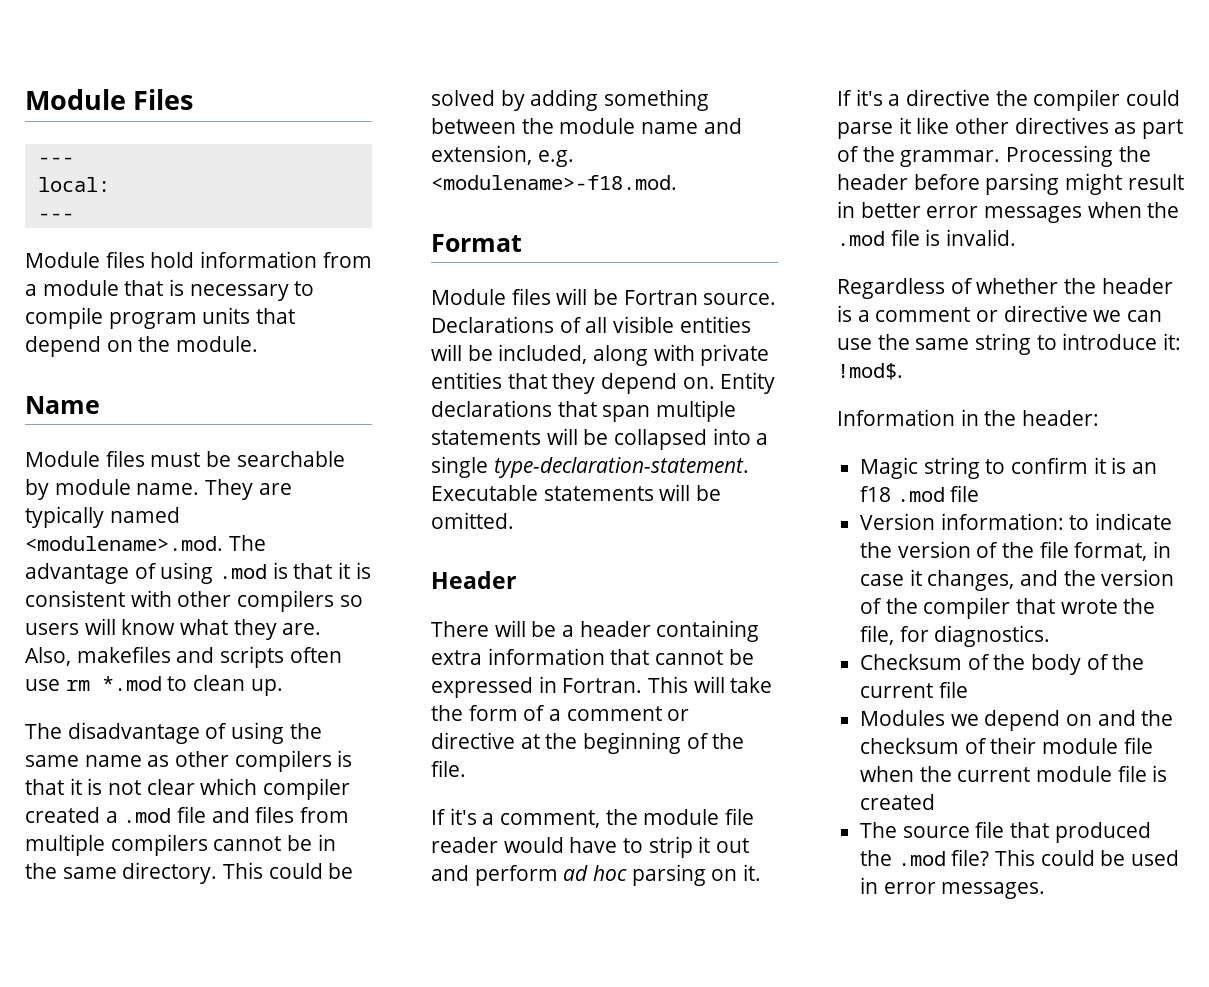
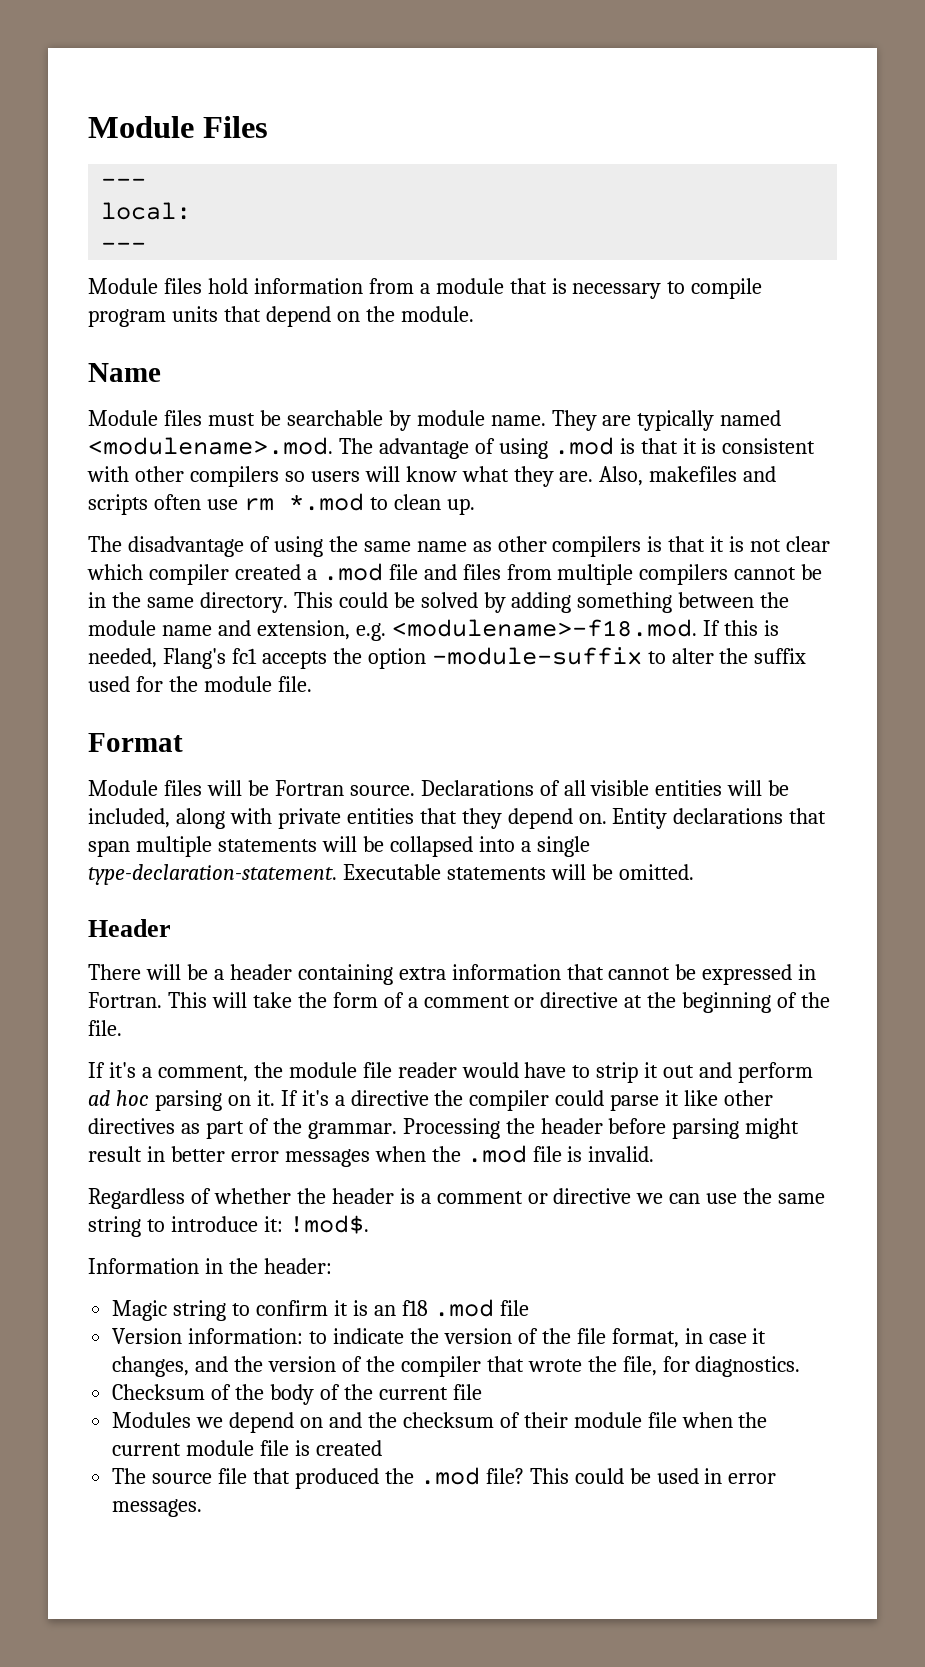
(677, 182) none -> [702,620,779,636] [88,647,807,669] [88,676,312,692] If this is needed, Flang's fc1 accepts the option -module-suffix to alter the suffix used for the module file.

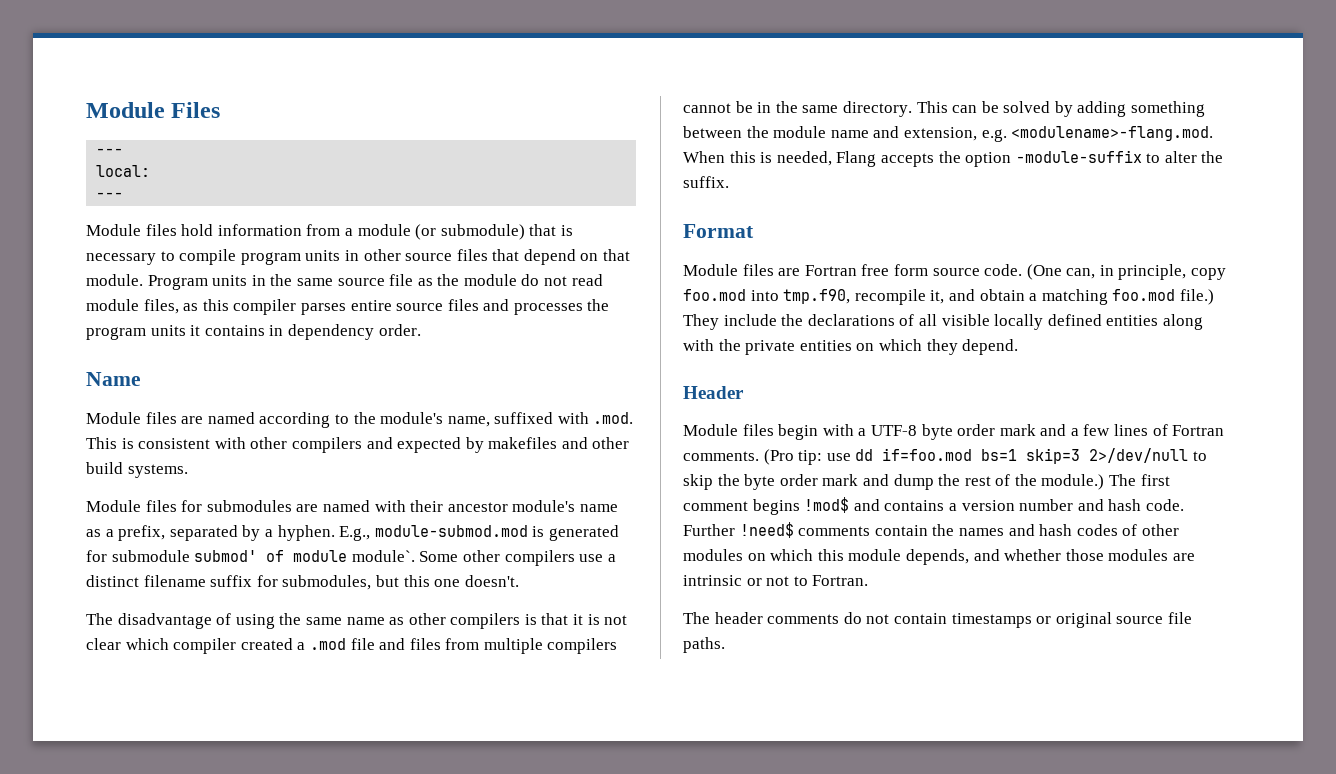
(504, 286) none -> [415,224,525,240] (or submodule)
[223,306,474,327] [88,363,161,382] [88,410,782,431] [88,437,697,459] that depend on the module. // Name // Module files must be searchable by module name. They are typically named <modulename>.mod. The advantage of using .mod is that it -> [344,249,631,265] [86,274,603,290] [86,299,610,315] [86,324,421,340] [86,372,141,386] [86,412,634,428] [86,437,117,449] in other source files that depend on that module. Program units in the same source file as the module do not read module files, as this compiler parses entire source files and processes the program units it contains in dependency order. // Name // Module files are named according to the module's name, suffixed with .mod. This
[284,466,777,487] [88,493,475,515] so users will know what they are. Also, makefiles and scripts often use rm *.mod to clean up. -> [366,437,630,453] [86,462,188,478] [86,500,618,512] [86,525,619,541] [86,550,616,566] [86,575,519,590] and expected by makefiles and other build systems. // Module files for submodules are named with their ancestor module's name as a prefix, separated by a hyphen. E.g., module-submod.mod is generated for submodule submod' of module module`. Some other compilers use a distinct filename suffix for submodules, but this one doesn't.
[338,592,388,608] could -> [952,105,978,113] can
[391,619,720,637] <modulename>-f18.mod. If -> [1011,126,1214,141] [683,151,725,163] <modulename>-flang.mod. When
[162,648,257,669] Flang's fc1 -> [836,151,877,167] Flang
[754,648,807,664] [88,676,312,692] [88,733,183,752] [88,780,790,796] [88,808,170,828] suffix used for the module file. // Format // Module files will be Fortran source. Declarations of all visible entities will be included, -> [683,176,729,188] [683,224,754,238] [683,264,1227,280] [683,289,1214,305] [683,314,1159,330] suffix. // Format // Module files are Fortran free form source code. (One can, in principle, copy foo.mod into tmp.f90, recompile it, and obtain a matching foo.mod file.) They include the declarations of all visible locally defined entities
(272, 816) none -> [718,339,741,351] the
[419,808,827,829] [88,836,590,857] [88,864,694,885] [88,919,171,937] [88,964,817,985] [88,992,831,1013] [88,1020,122,1036] [88,1062,814,1083] [88,1090,774,1111] [88,1118,800,1139] [88,1145,655,1167] [88,1188,826,1209] [88,1215,369,1237] [88,1258,332,1274] [112,1299,529,1321] [112,1328,767,1348] [112,1356,801,1377] [112,1384,482,1405] [112,1412,768,1433] [112,1440,382,1456] [112,1467,777,1489] [112,1499,203,1517] that they depend on. Entity declarations that span multiple statements will be collapsed into a single type-declaration-statement. Executable statements will be omitted. // Header // There will be a header containing extra information that cannot be expressed in Fortran. This will take the form of a comment or directive at the beginning of the file. // If it's a comment, the module file reader would have to strip it out and perform ad hoc parsing on it. If it's a directive the compiler could parse it like other directives as part of the grammar. Processing the header before parsing might result in better error messages when the .mod file is invalid. // Regardless of whether the header is a comment or directive we can use the same string to introduce it: !mod$. // Information in the header: // Magic string to confirm it is an f18 .mod file // Version information: to indicate the version of the file format, in case it changes, and the version of the compiler that wrote the file, for diagnostics. // Checksum of the body of the current file // Modules we depend on and the checksum of their module file when the current module file is created // The source file that produced the .mod file? This could be used in error messages. -> [856,339,1019,355] [683,386,744,399] [683,424,1225,440] [683,448,1207,465] [683,474,1170,490] [683,497,1184,515] [683,522,1179,538] [683,549,1195,565] [683,575,869,586] [683,612,1192,628] [683,637,725,653] on which they depend. // Header // Module files begin with a UTF-8 byte order mark and a few lines of Fortran comments. (Pro tip: use dd if=foo.mod bs=1 skip=3 2>/dev/null to skip the byte order mark and dump the rest of the module.) The first comment begins !mod$ and contains a version number and hash code. Further !need$ comments contain the names and hash codes of other modules on which this module depends, and whether those modules are intrinsic or not to Fortran. // The header comments do not contain timestamps or original source file paths.

